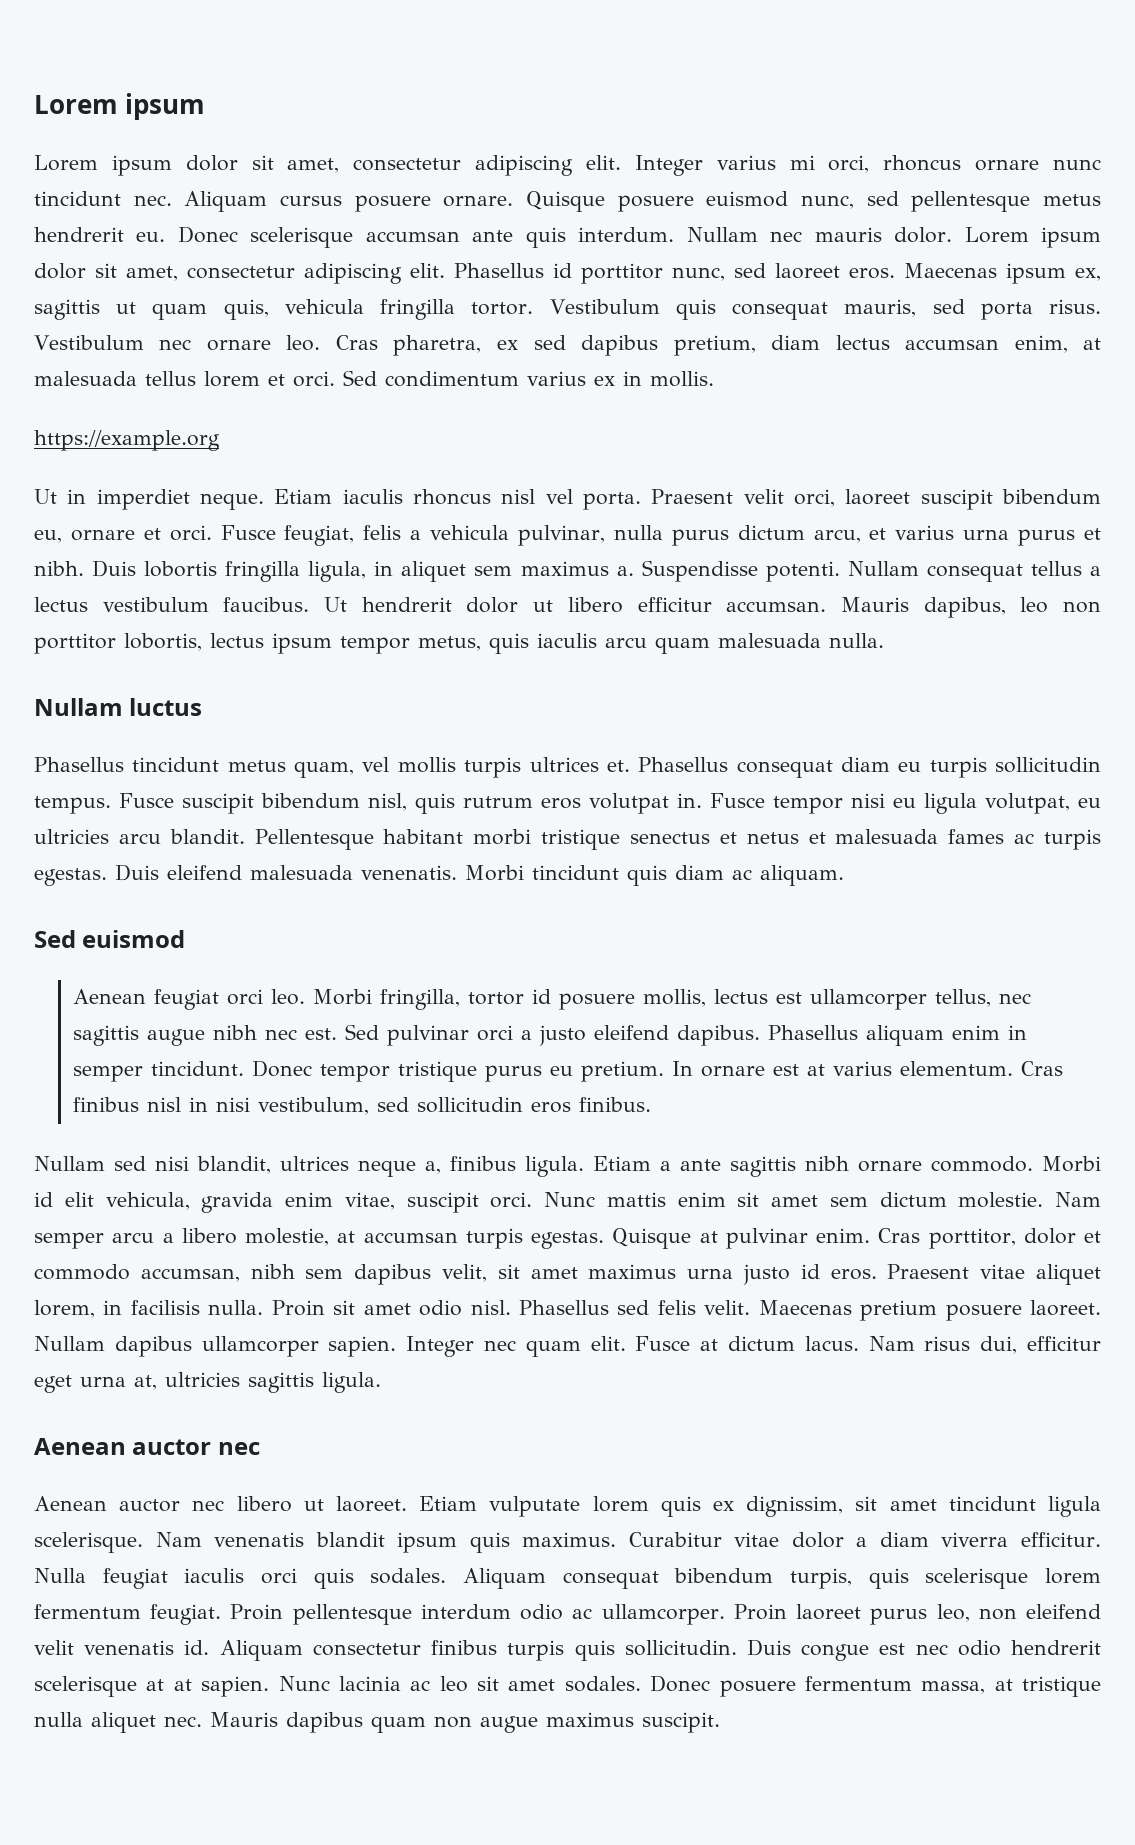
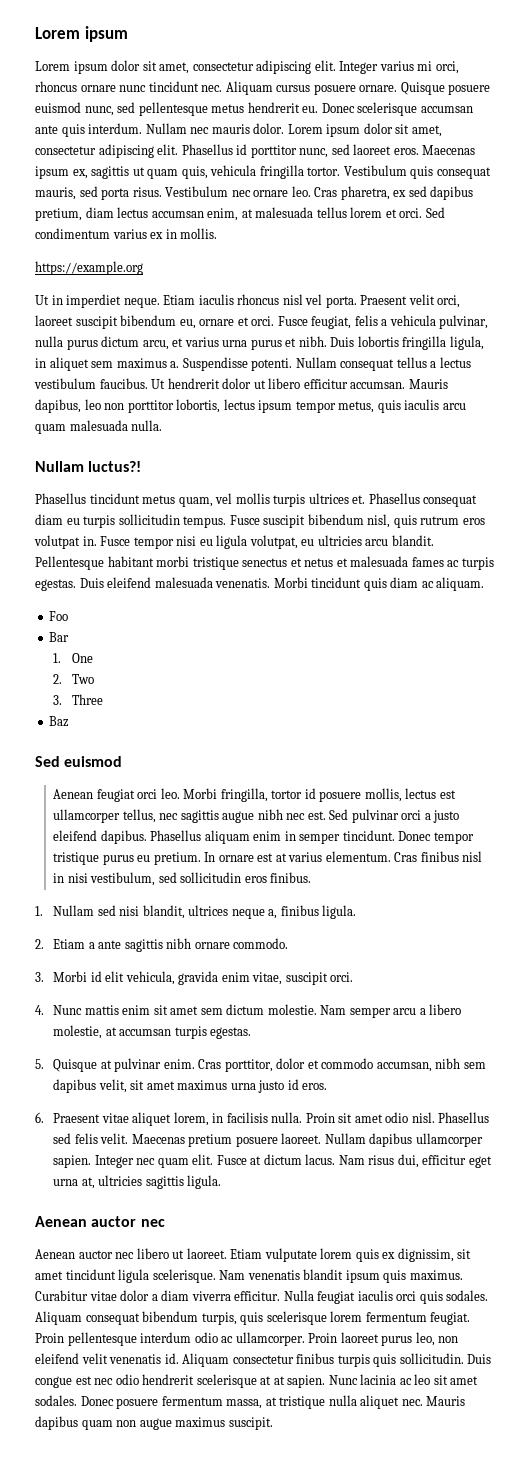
[129,698,203,716] luctus -> [88,461,142,472] luctus?!
(844, 875) none -> [49,611,69,621] [49,632,70,642] [53,653,93,663] [53,674,94,684] [53,694,103,705] [49,716,70,727] // Foo // Bar // 1. One // 2. Two // 3. Three // Baz
(651, 1104) none -> [35,906,43,916] 1.
(584, 1166) none -> [35,939,44,949] // 2.
(1033, 1164) none -> [35,972,44,982] // 3.
(533, 1200) none -> [35,1005,44,1015] // 4.
(605, 1240) none -> [35,1059,44,1069] // 5.
(877, 1274) none -> [35,1112,44,1123] // 6.

